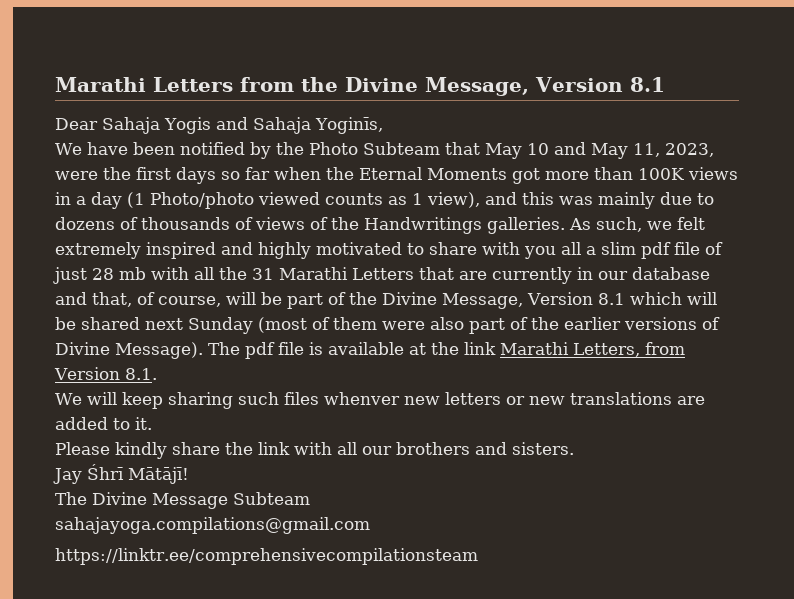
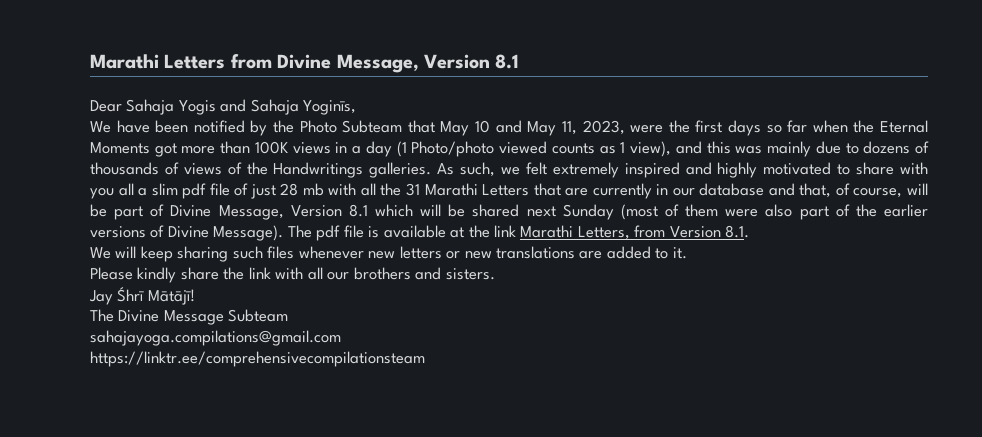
[301,77,338,92] the -> (272, 61) none
[349,292,377,305] the -> (165, 210) none
[323,392,400,405] whenver -> [298,246,364,259] whenever

